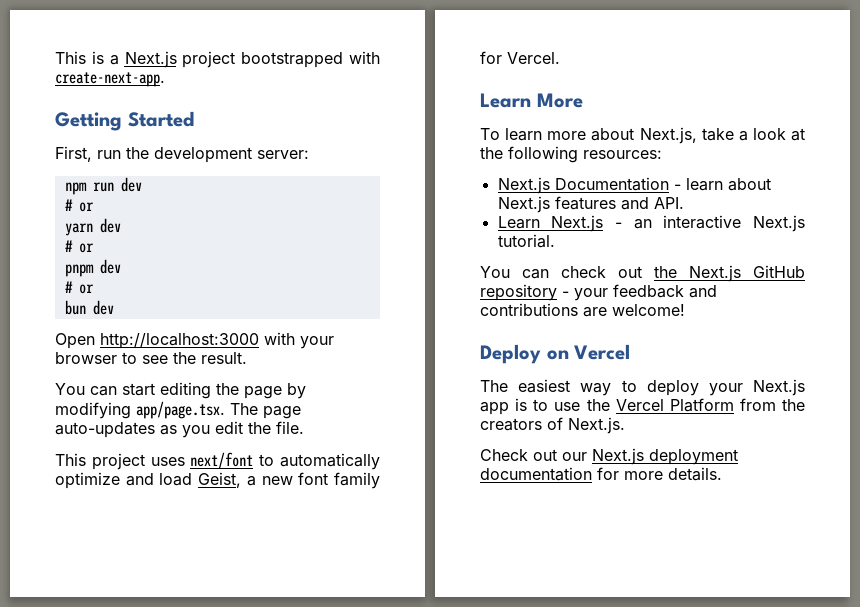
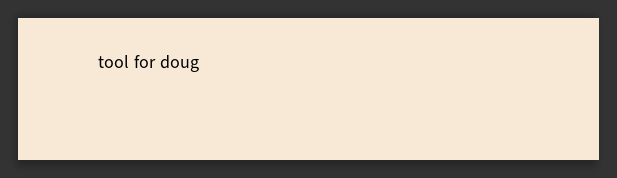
[55,51,380,68] [55,72,165,87] [55,111,194,131] [55,146,309,163] [64,177,142,195] [64,199,94,212] [64,218,121,236] [64,240,94,253] [64,259,121,277] [64,281,94,294] [64,300,114,315] [55,332,334,349] [55,352,247,364] [55,382,306,399] [55,401,301,419] [55,421,304,438] [55,452,380,470] [55,472,381,489] [480,51,560,64] [480,93,583,108] [480,127,805,144] [480,146,662,163] [497,177,771,194] [497,196,684,213] [497,215,805,232] [497,234,555,248] [480,265,805,282] [480,284,717,301] [480,303,685,317] [480,344,631,364] [480,379,805,396] [480,398,805,415] [480,417,625,434] [480,448,738,465] [480,467,722,481] This is a Next.js project bootstrapped with create-next-app. // Getting Started // First, run the development server: // npm run dev // # or // yarn dev // # or // pnpm dev // # or // bun dev // Open http://localhost:3000 with your browser to see the result. // You can start editing the page by modifying app/page.tsx. The page auto-updates as you edit the file. // This project uses next/font to automatically optimize and load Geist, a new font family for Vercel. // Learn More // To learn more about Next.js, take a look at the following resources: // Next.js Documentation - learn about Next.js features and API. // Learn Next.js - an interactive Next.js tutorial. // You can check out the Next.js GitHub repository - your feedback and contributions are welcome! // Deploy on Vercel // The easiest way to deploy your Next.js app is to use the Vercel Platform from the creators of Next.js. // Check out our Next.js deployment documentation for more details. -> [98,55,199,72] tool for doug

